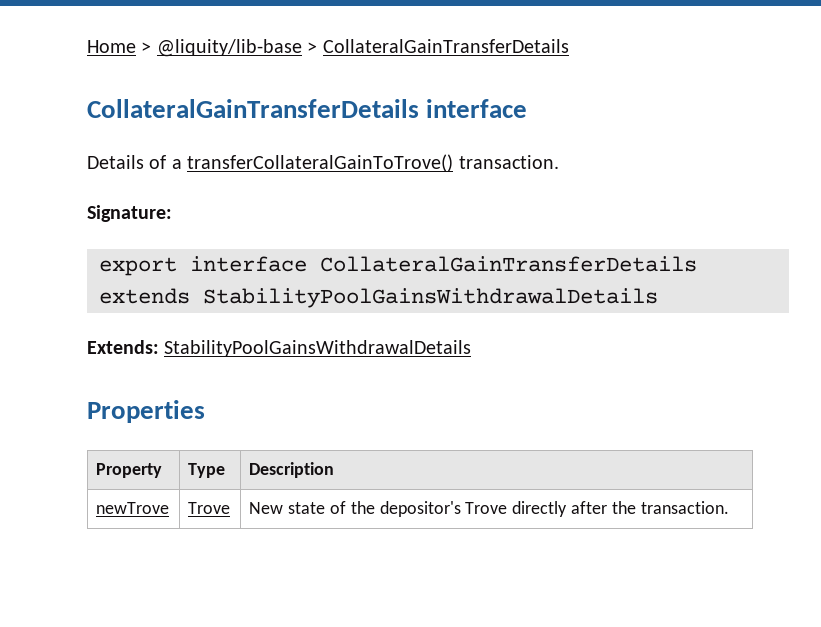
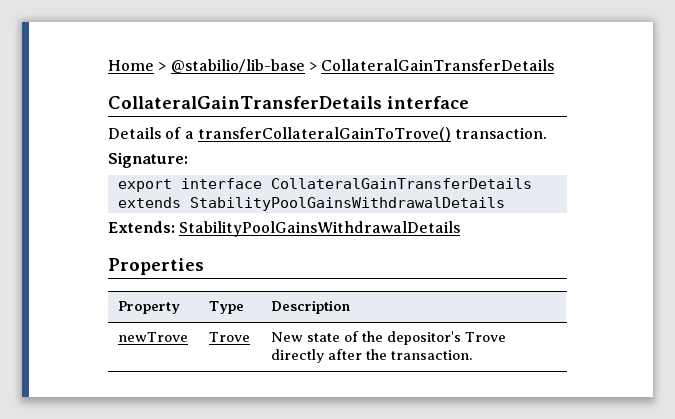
[156,39,302,57] @liquity/lib-base -> [170,59,305,73] @stabilio/lib-base

